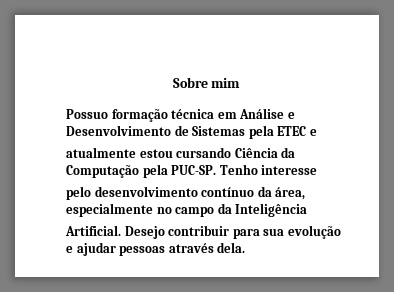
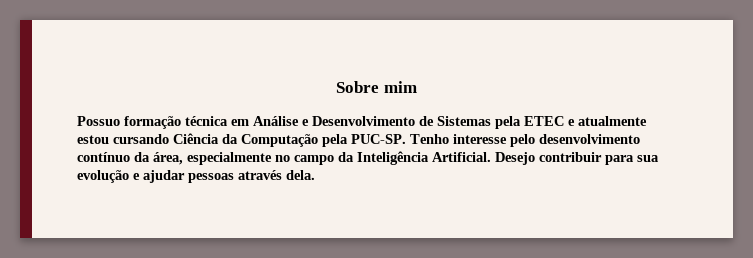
(317, 132) // -> (575, 122) none
(318, 170) // -> (507, 139) none
(308, 210) // -> (429, 158) none

